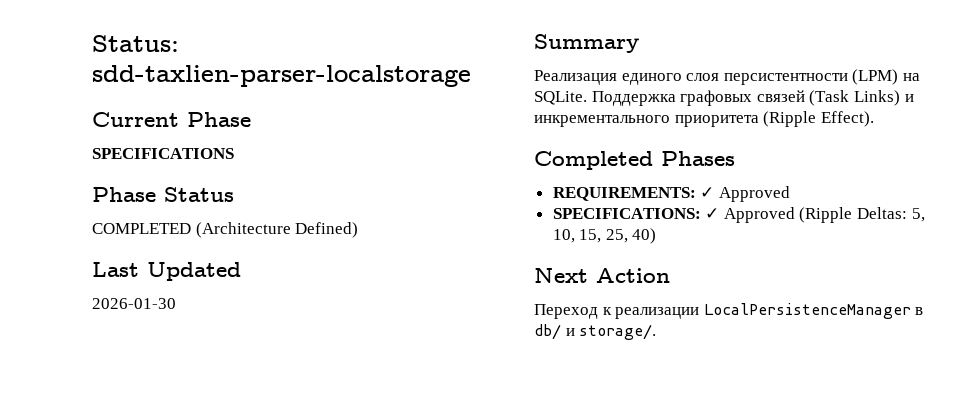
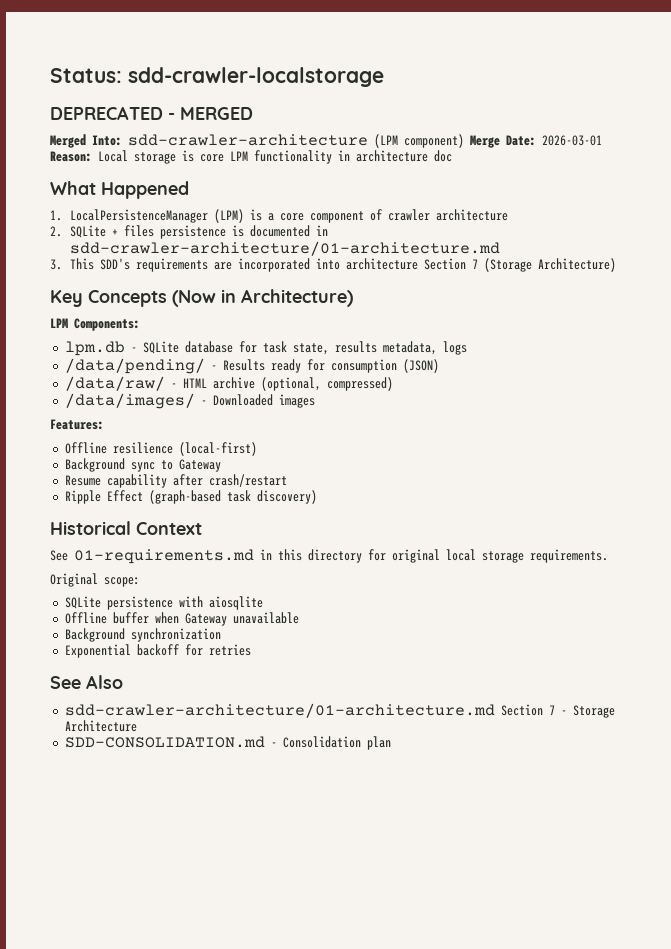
[92,65,471,87] [92,112,251,127] [92,148,234,159] [92,187,234,202] [92,222,359,238] [92,262,241,281] [92,298,176,309] [534,34,639,53] [534,69,920,85] [534,90,914,106] [534,111,874,127] [534,151,735,170] [552,186,790,202] [552,207,925,223] [552,228,657,244] [534,268,670,283] [534,303,924,319] [534,324,657,340] sdd-taxlien-parser-localstorage // Current Phase // SPECIFICATIONS // Phase Status // COMPLETED (Architecture Defined) // Last Updated // 2026-01-30 // Summary // Реализация единого слоя персистентности (LPM) на SQLite. Поддержка графовых связей (Task Links) и инкрементального приоритета (Ripple Effect). // Completed Phases // REQUIREMENTS: ✓ Approved // SPECIFICATIONS: ✓ Approved (Ripple Deltas: 5, 10, 15, 25, 40) // Next Action // Переход к реализации LocalPersistenceManager в db/ и storage/. -> [128,67,384,87] [50,106,253,120] [50,134,602,148] [50,150,452,164] [50,181,189,199] [50,209,508,223] [50,225,328,239] [69,241,500,256] [50,258,616,272] [50,289,353,307] [50,318,140,331] [64,341,467,356] [64,358,439,374] [64,376,393,391] [64,393,315,409] [50,419,104,430] [64,442,257,456] [64,458,221,472] [64,474,287,488] [64,490,317,504] [50,521,202,535] [50,549,608,564] [50,573,140,587] [64,596,263,610] [64,612,299,626] [64,628,221,642] [64,644,251,658] [50,675,123,689] [64,703,615,718] [64,720,137,732] [64,736,391,750] sdd-crawler-localstorage // DEPRECATED - MERGED // Merged Into: sdd-crawler-architecture (LPM component) Merge Date: 2026-03-01 Reason: Local storage is core LPM functionality in architecture doc // What Happened // 1. LocalPersistenceManager (LPM) is a core component of crawler architecture // 2. SQLite + files persistence is documented in sdd-crawler-architecture/01-architecture.md // 3. This SDD's requirements are incorporated into architecture Section 7 (Storage Architecture) // Key Concepts (Now in Architecture) // LPM Components: // lpm.db - SQLite database for task state, results metadata, logs // /data/pending/ - Results ready for consumption (JSON) // /data/raw/ - HTML archive (optional, compressed) // /data/images/ - Downloaded images // Features: // Offline resilience (local-first) // Background sync to Gateway // Resume capability after crash/restart // Ripple Effect (graph-based task discovery) // Historical Context // See 01-requirements.md in this directory for original local storage requirements. // Original scope: // SQLite persistence with aiosqlite // Offline buffer when Gateway unavailable // Background synchronization // Exponential backoff for retries // See Also // sdd-crawler-architecture/01-architecture.md Section 7 - Storage Architecture // SDD-CONSOLIDATION.md - Consolidation plan

